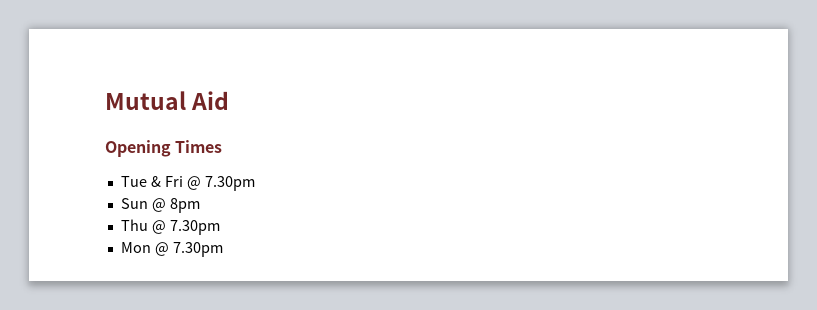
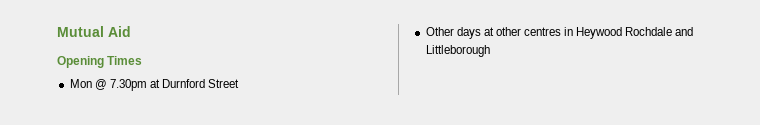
[120,176,255,191] [120,198,200,213] [120,219,220,235] [120,242,223,257] Tue & Fri @ 7.30pm // Sun @ 8pm // Thu @ 7.30pm // Mon @ 7.30pm -> [69,79,240,91] [425,27,694,39] [425,45,490,57] Mon @ 7.30pm at Durnford Street // Other days at other centres in Heywood Rochdale and Littleborough

